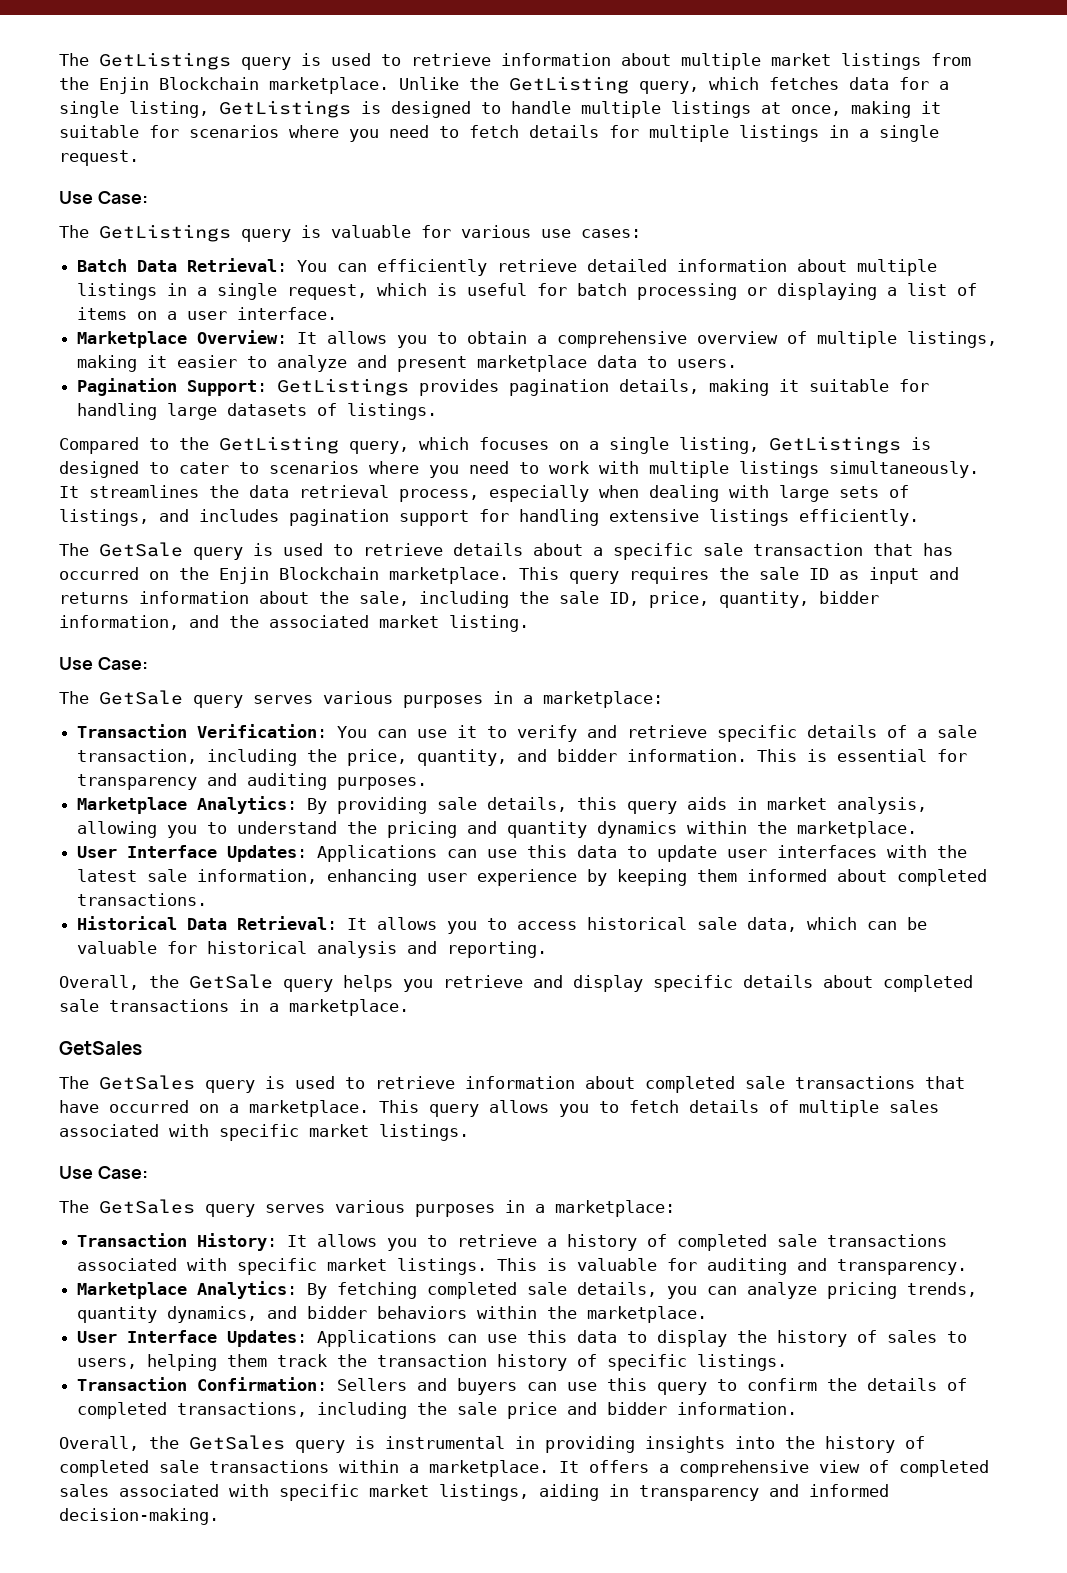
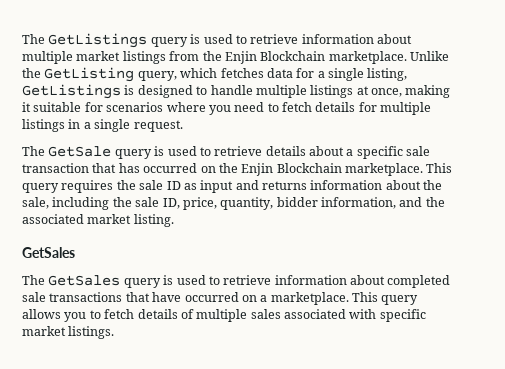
[59,191,148,204] [59,224,641,242] [77,258,938,276] [77,283,978,300] [77,307,338,320] [77,330,998,348] [77,355,738,372] [77,378,930,396] [77,403,438,420] [59,436,931,454] [59,461,979,478] [59,485,909,502] [59,509,919,526] // Use Case: // The GetListings query is valuable for various use cases: // Batch Data Retrieval: You can efficiently retrieve detailed information about multiple listings in a single request, which is useful for batch processing or displaying a list of items on a user interface. // Marketplace Overview: It allows you to obtain a comprehensive overview of multiple listings, making it easier to analyze and present marketplace data to users. // Pagination Support: GetListings provides pagination details, making it suitable for handling large datasets of listings. // Compared to the GetListing query, which focuses on a single listing, GetListings is designed to cater to scenarios where you need to work with multiple listings simultaneously. It streamlines the data retrieval process, especially when dealing with large sets of listings, and includes pagination support for handling extensive listings efficiently. -> (183, 126) none
[59,657,148,670] [59,690,663,708] [77,724,978,742] [77,749,968,766] [77,773,428,790] [77,796,928,814] [77,821,918,838] [77,845,968,862] [77,869,988,886] [77,893,208,906] [77,916,928,934] [77,941,548,958] [59,974,973,992] [59,999,409,1016] // Use Case: // The GetSale query serves various purposes in a marketplace: // Transaction Verification: You can use it to verify and retrieve specific details of a sale transaction, including the price, quantity, and bidder information. This is essential for transparency and auditing purposes. // Marketplace Analytics: By providing sale details, this query aids in market analysis, allowing you to understand the pricing and quantity dynamics within the marketplace. // User Interface Updates: Applications can use this data to update user interfaces with the latest sale information, enhancing user experience by keeping them informed about completed transactions. // Historical Data Retrieval: It allows you to access historical sale data, which can be valuable for historical analysis and reporting. // Overall, the GetSale query helps you retrieve and display specific details about completed sale transactions in a marketplace. -> (174, 220) none
[59,1166,148,1179] [59,1199,675,1217] [77,1233,948,1251] [77,1258,968,1275] [77,1281,978,1299] [77,1306,708,1323] [77,1330,968,1347] [77,1354,788,1371] [77,1377,968,1395] [77,1402,798,1419] [59,1435,925,1453] [59,1460,989,1477] [59,1484,889,1501] [59,1508,219,1525] // Use Case: // The GetSales query serves various purposes in a marketplace: // Transaction History: It allows you to retrieve a history of completed sale transactions associated with specific market listings. This is valuable for auditing and transparency. // Marketplace Analytics: By fetching completed sale details, you can analyze pricing trends, quantity dynamics, and bidder behaviors within the marketplace. // User Interface Updates: Applications can use this data to display the history of sales to users, helping them track the transaction history of specific listings. // Transaction Confirmation: Sellers and buyers can use this query to confirm the details of completed transactions, including the sale price and bidder information. // Overall, the GetSales query is instrumental in providing insights into the history of completed sale transactions within a marketplace. It offers a comprehensive view of completed sales associated with specific market listings, aiding in transparency and informed decision-making. -> (115, 332) none

